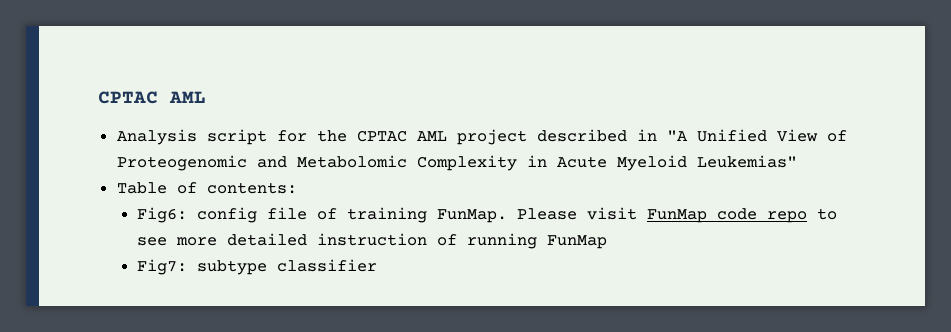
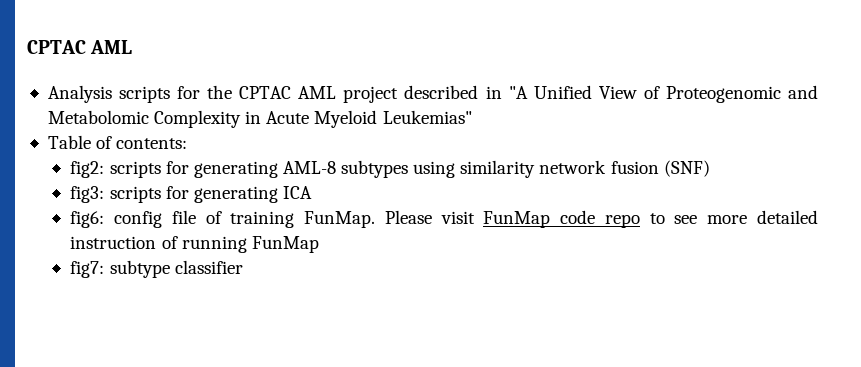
[206,129,267,145] script -> [118,86,170,103] scripts
[137,207,188,223] Fig6: -> [70,160,710,178] [70,186,312,203] [70,211,105,228] fig2: scripts for generating AML-8 subtypes using similarity network fusion (SNF) // fig3: scripts for generating ICA // fig6:
[137,259,188,275] Fig7: -> [70,261,105,278] fig7:

